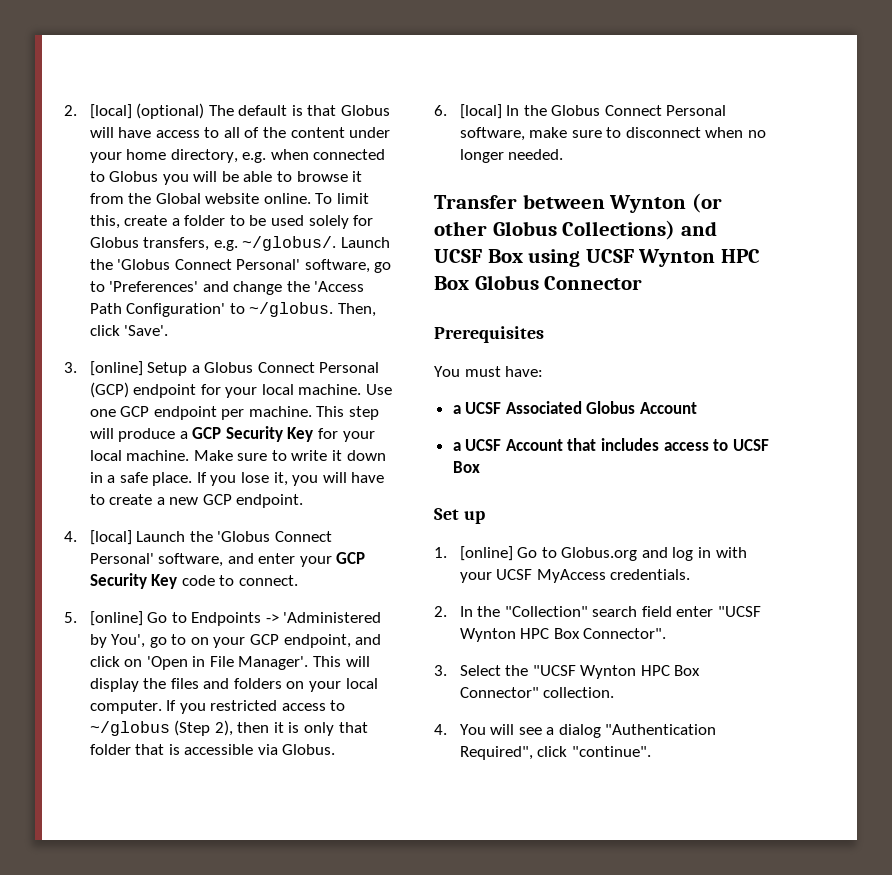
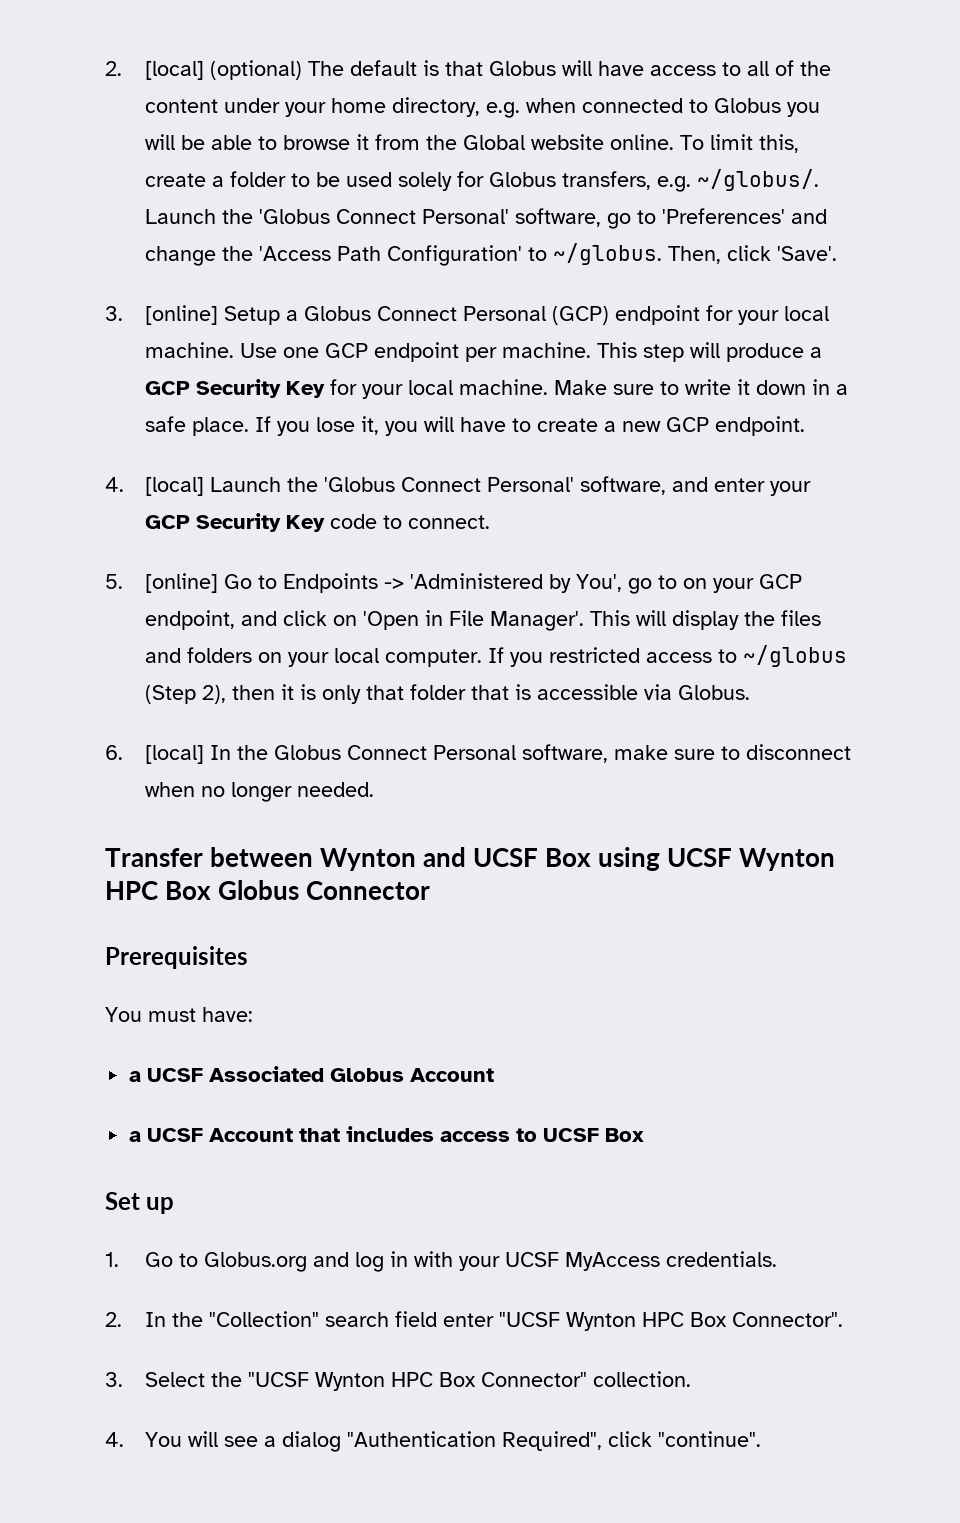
[691,193,722,213] [434,220,676,240] (or other Globus Collections) -> (417, 859) none
[459,546,513,561] [online] -> (119, 1259) none

